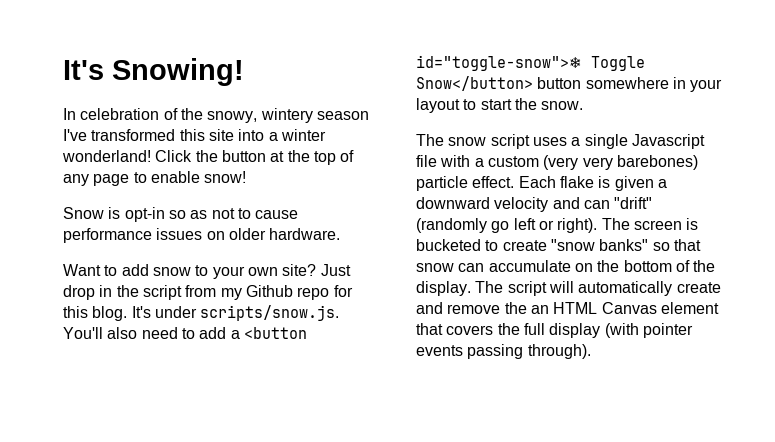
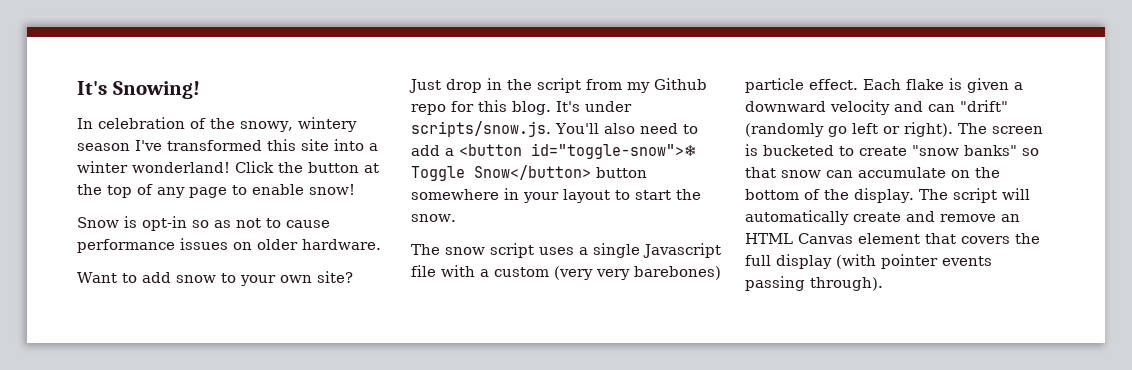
[504,302,527,314] the -> (996, 218) none

